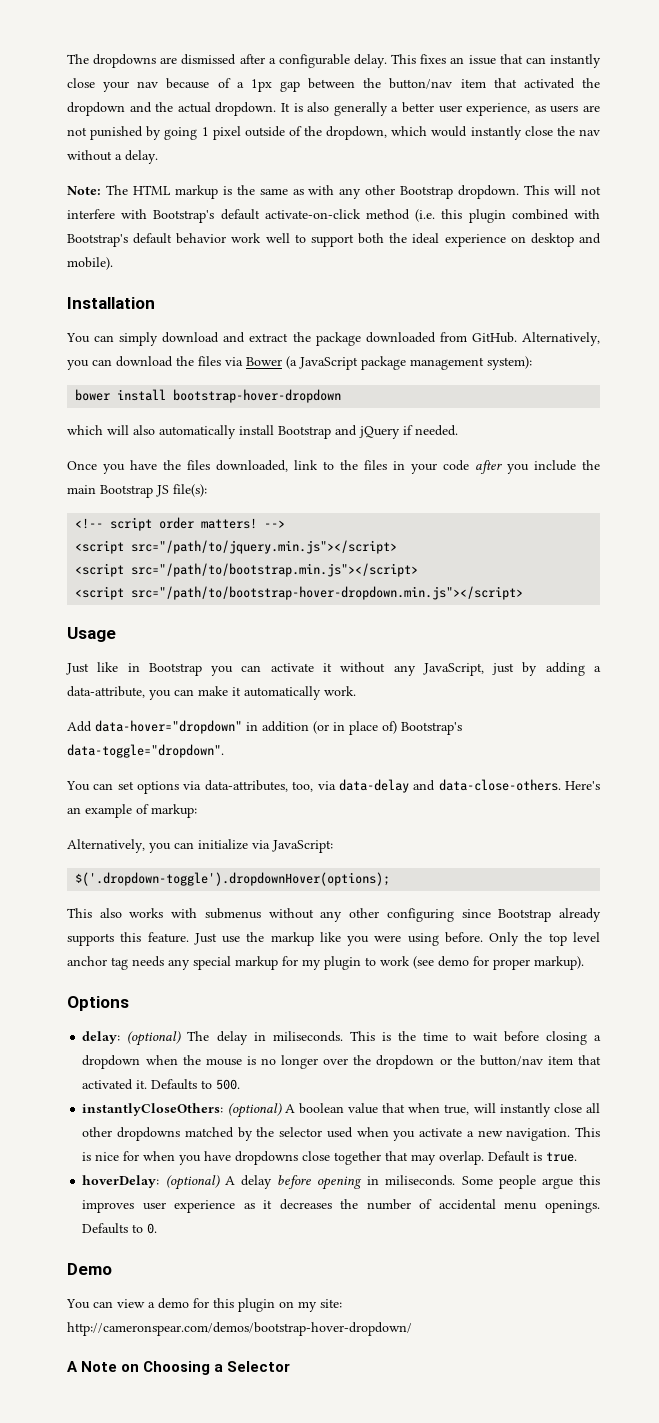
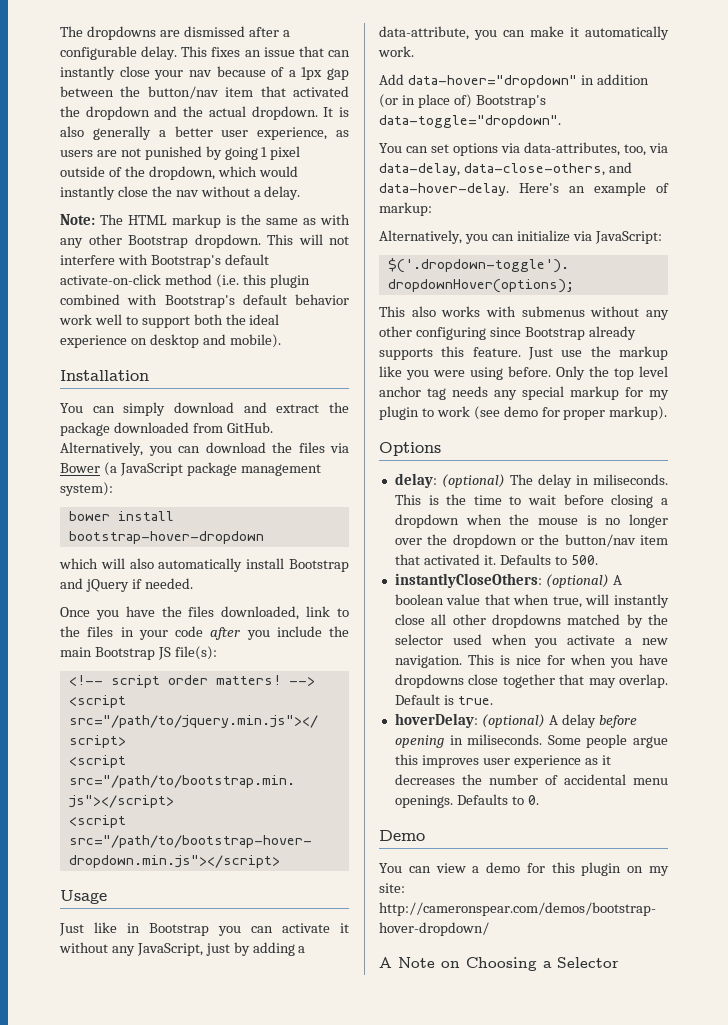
[338,779,561,793] data-delay and data-close-others. -> [379,162,632,176] [379,183,509,196] data-delay, data-close-others, and data-hover-delay.

